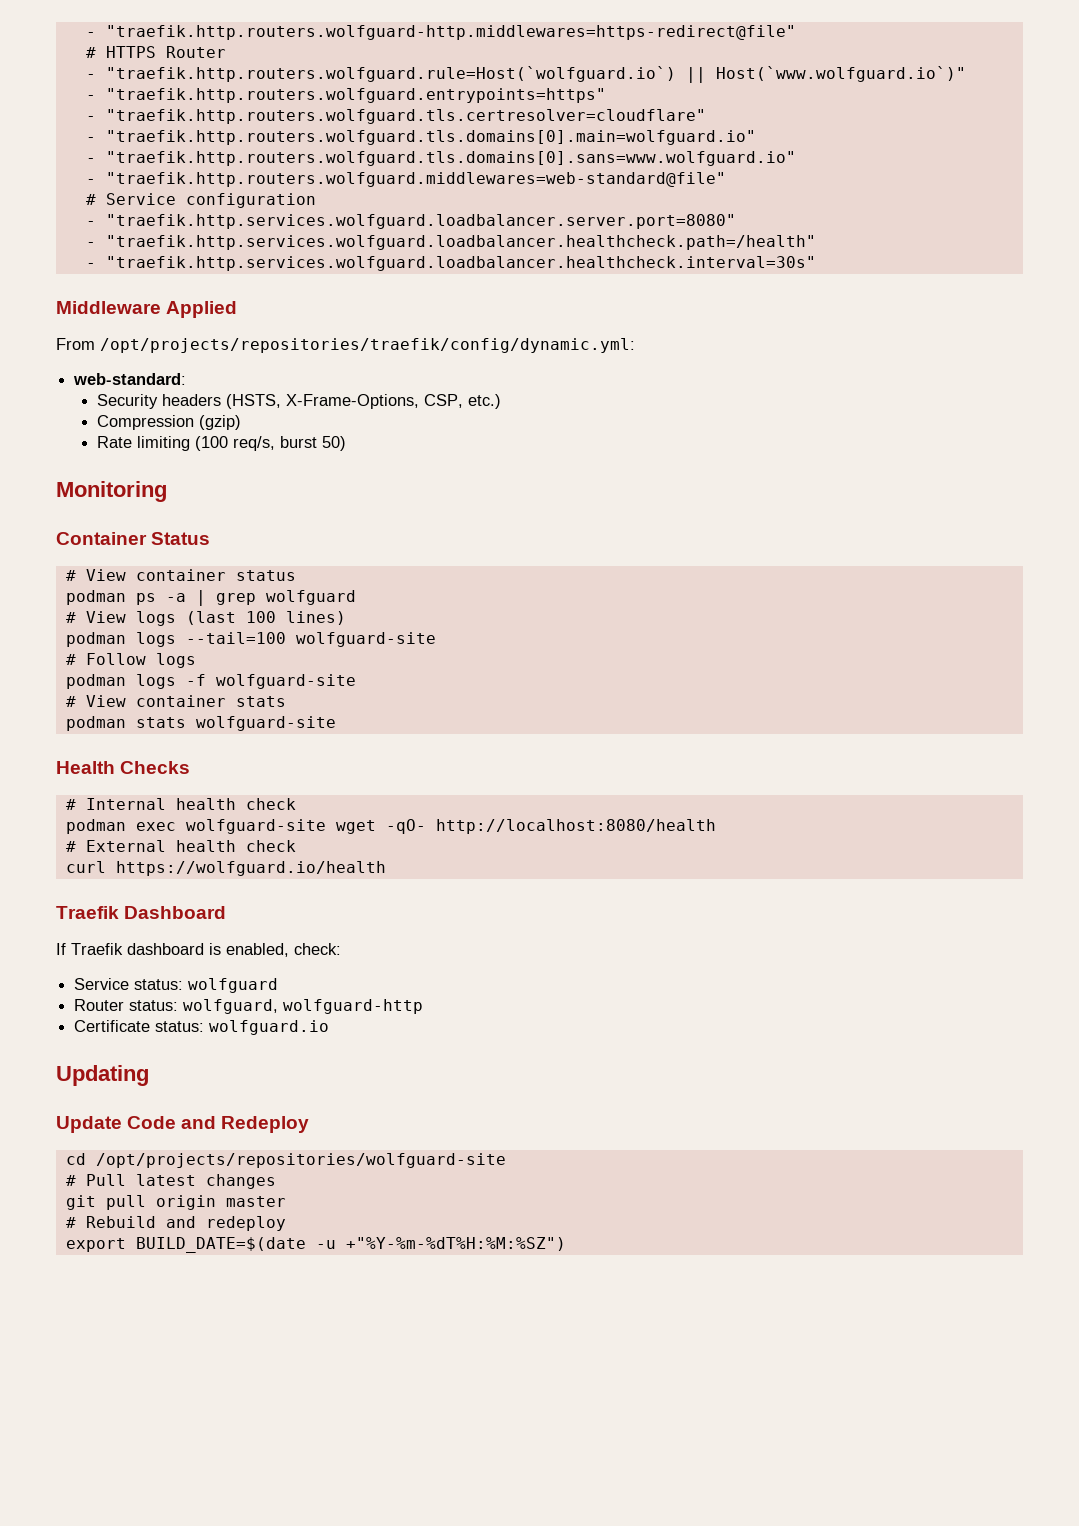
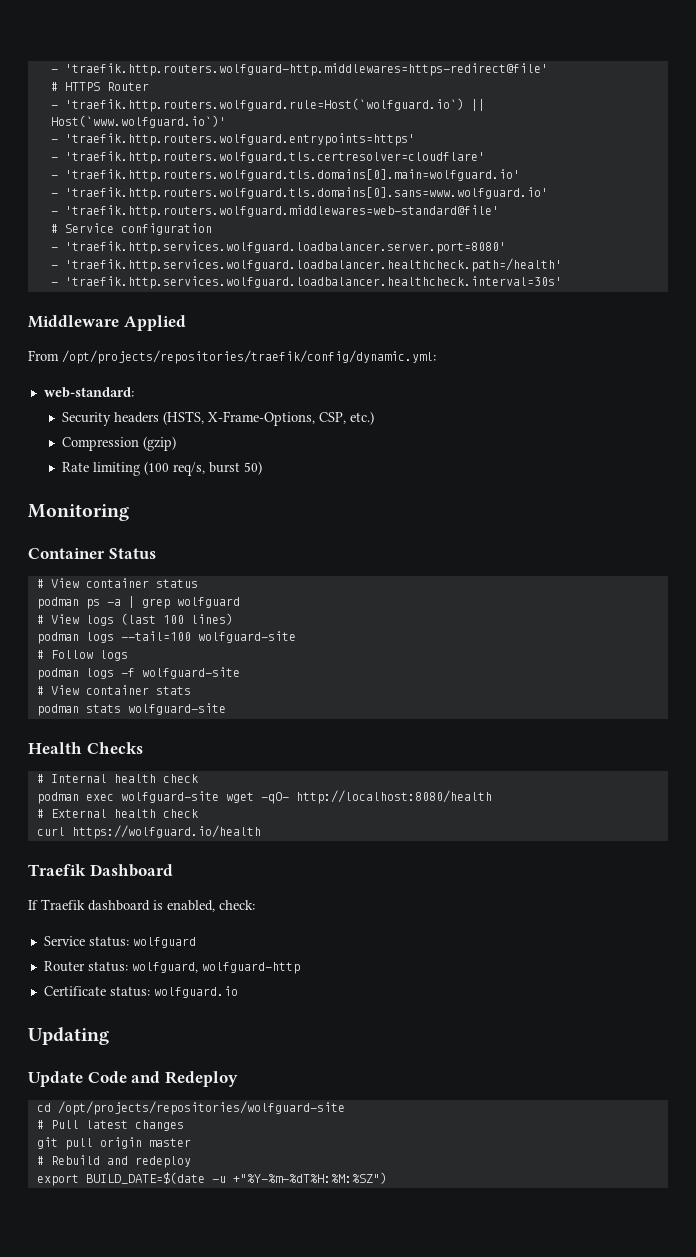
[85,25,796,40] - "traefik.http.routers.wolfguard-http.middlewares=https-redirect@file" -> [50,63,548,76] - 'traefik.http.routers.wolfguard-http.middlewares=https-redirect@file'
[105,66,966,83] [85,88,606,103] [85,109,706,124] [85,130,756,145] [85,151,796,166] [85,172,726,187] "traefik.http.routers.wolfguard.rule=Host(`wolfguard.io`) || Host(`www.wolfguard.io`)" // - "traefik.http.routers.wolfguard.entrypoints=https" // - "traefik.http.routers.wolfguard.tls.certresolver=cloudflare" // - "traefik.http.routers.wolfguard.tls.domains[0].main=wolfguard.io" // - "traefik.http.routers.wolfguard.tls.domains[0].sans=www.wolfguard.io" // - "traefik.http.routers.wolfguard.middlewares=web-standard@file" -> [64,98,485,112] [50,115,226,128] [50,133,415,146] [50,151,485,164] [50,169,520,182] [50,187,548,200] [50,205,499,218] 'traefik.http.routers.wolfguard.rule=Host(`wolfguard.io`) || Host(`www.wolfguard.io`)' // - 'traefik.http.routers.wolfguard.entrypoints=https' // - 'traefik.http.routers.wolfguard.tls.certresolver=cloudflare' // - 'traefik.http.routers.wolfguard.tls.domains[0].main=wolfguard.io' // - 'traefik.http.routers.wolfguard.tls.domains[0].sans=www.wolfguard.io' // - 'traefik.http.routers.wolfguard.middlewares=web-standard@file'
[105,214,736,229] [85,235,816,250] [85,256,816,271] "traefik.http.services.wolfguard.loadbalancer.server.port=8080" // - "traefik.http.services.wolfguard.loadbalancer.healthcheck.path=/health" // - "traefik.http.services.wolfguard.loadbalancer.healthcheck.interval=30s" -> [64,241,506,254] [50,258,562,272] [50,276,562,289] 'traefik.http.services.wolfguard.loadbalancer.server.port=8080' // - 'traefik.http.services.wolfguard.loadbalancer.healthcheck.path=/health' // - 'traefik.http.services.wolfguard.loadbalancer.healthcheck.interval=30s'

